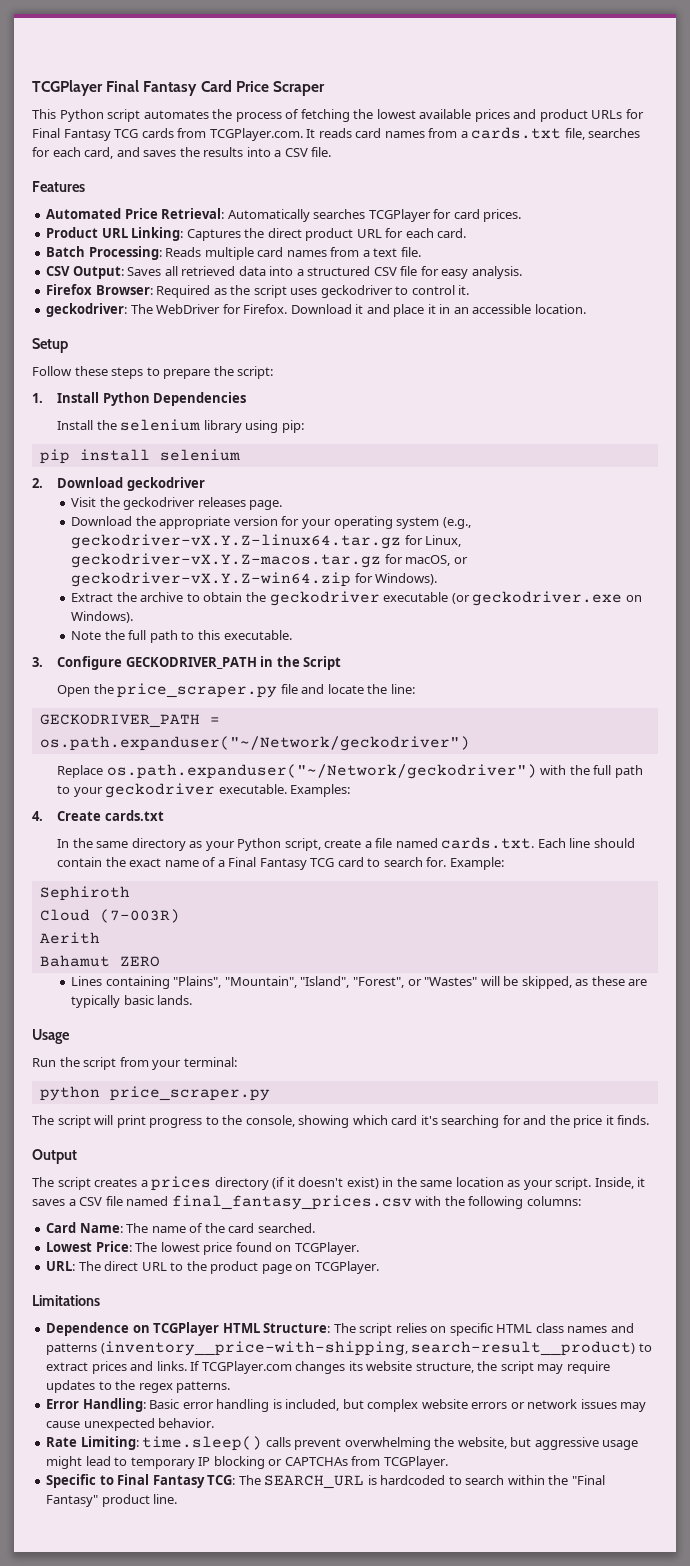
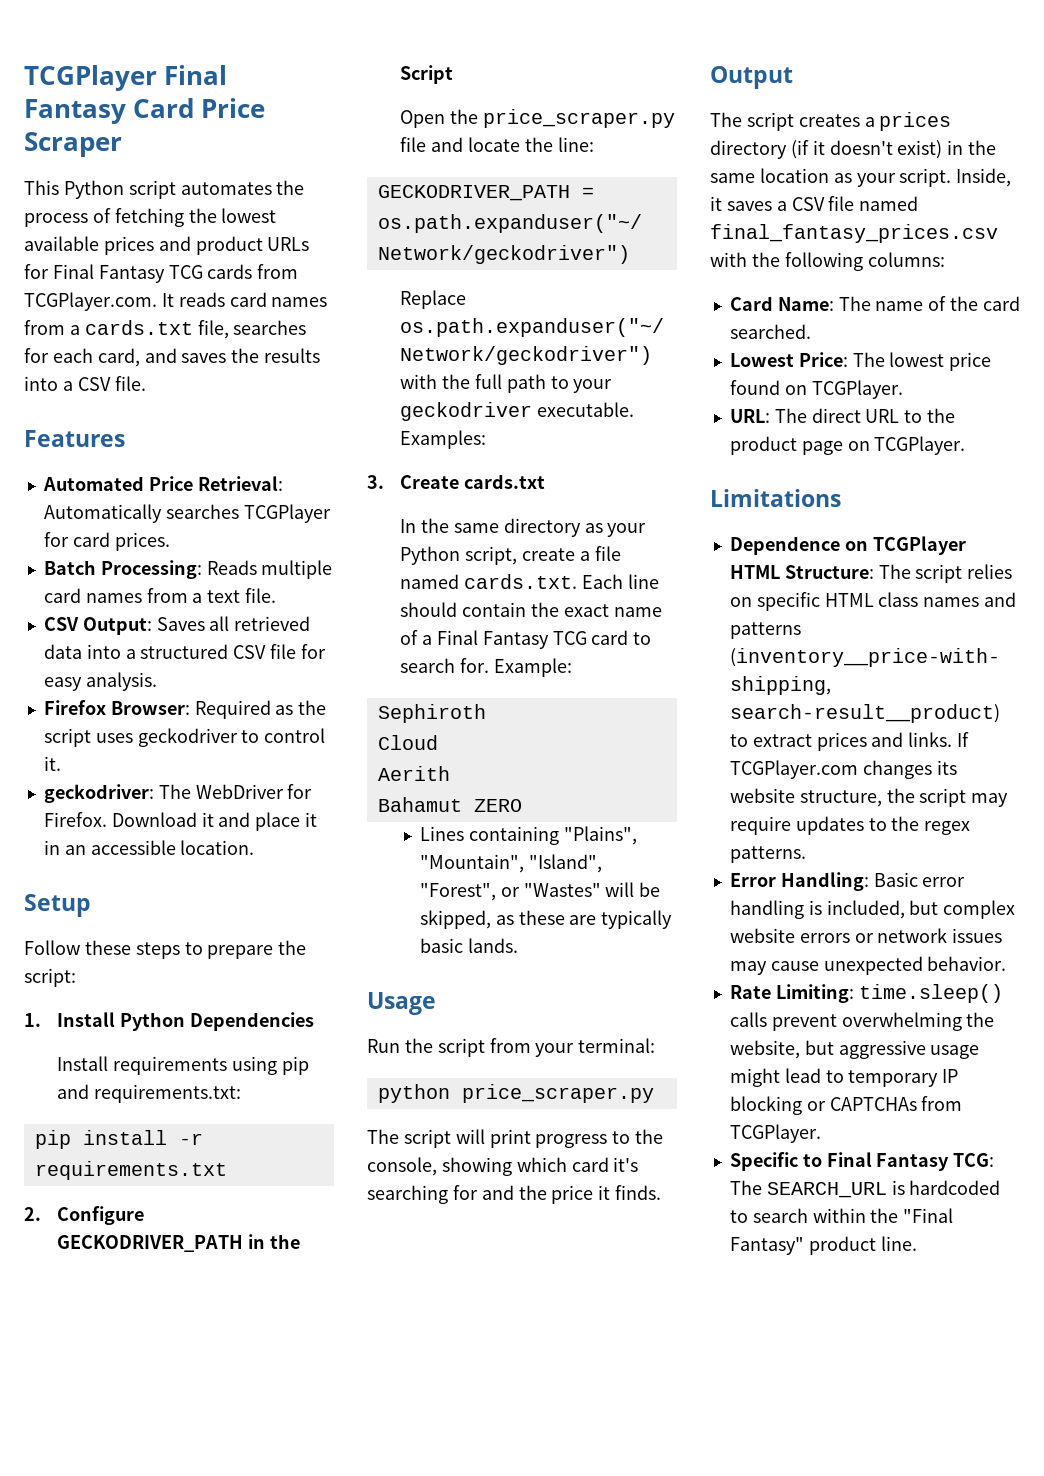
[46,227,467,241] // Product URL Linking: Captures the direct product URL for each card. -> (170, 541) none
[96,419,304,433] [39,449,240,464] [32,477,205,491] [71,497,283,510] [71,516,471,529] [71,534,462,549] [71,553,468,568] [71,572,438,587] [71,591,642,606] [71,611,134,623] [71,630,292,643] [32,657,43,667] the selenium library using pip: // pip install selenium // 2. Download geckodriver // Visit the geckodriver releases page. // Download the appropriate version for your operating system (e.g., geckodriver-vX.Y.Z-linux64.tar.gz for Linux, geckodriver-vX.Y.Z-macos.tar.gz for macOS, or geckodriver-vX.Y.Z-win64.zip for Windows). // Extract the archive to obtain the geckodriver executable (or geckodriver.exe on Windows). // Note the full path to this executable. // 3. -> [112,1056,309,1075] [57,1084,241,1103] [34,1130,203,1149] [34,1161,227,1180] [24,1207,41,1221] requirements using pip and requirements.txt: // pip install -r requirements.txt // 2.
[32,811,43,821] 4. -> [367,475,384,489] 3.
[99,909,180,923] (7-003R) -> (438, 742) none

